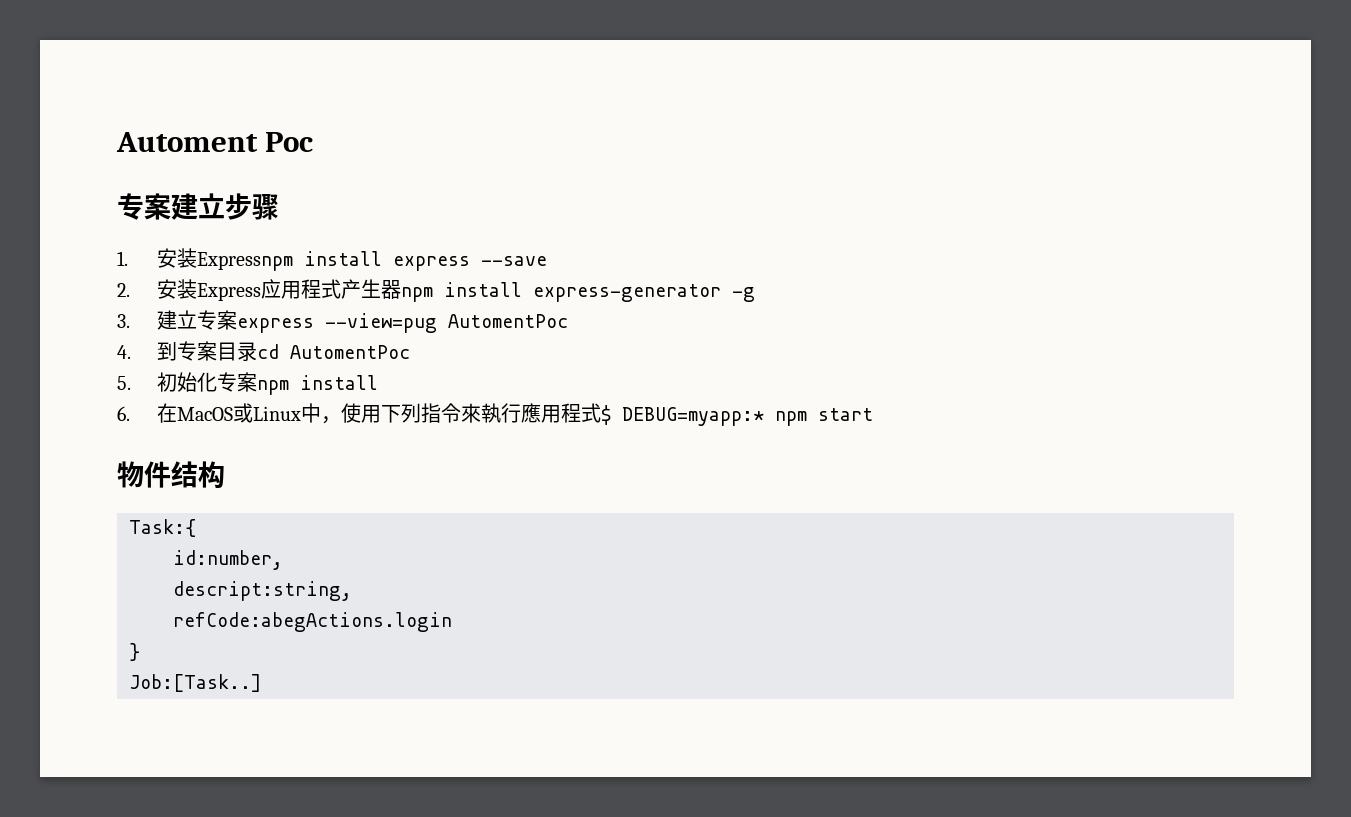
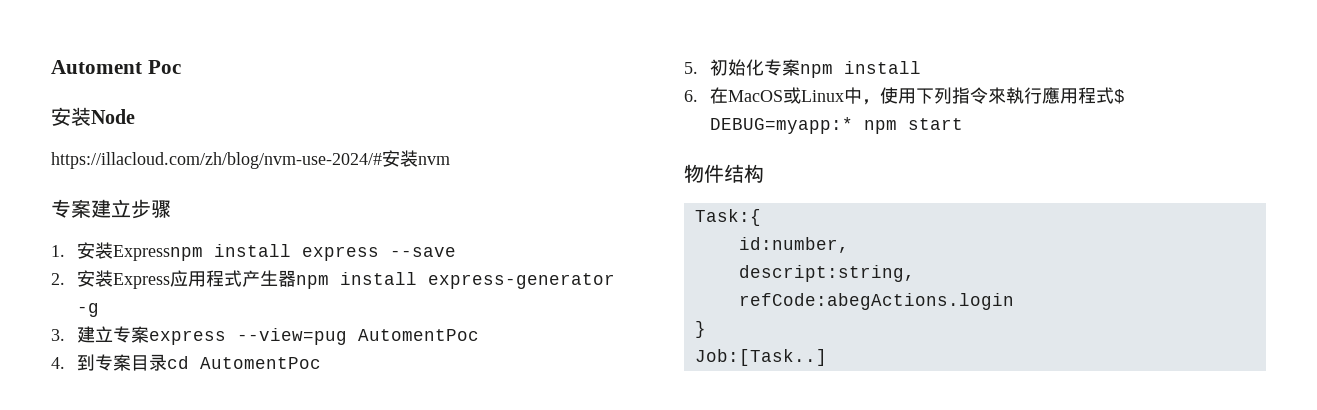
(314, 142) none -> [51,107,135,126] [51,150,450,169] // 安装Node // https://illacloud.com/zh/blog/nvm-use-2024/#安装nvm

